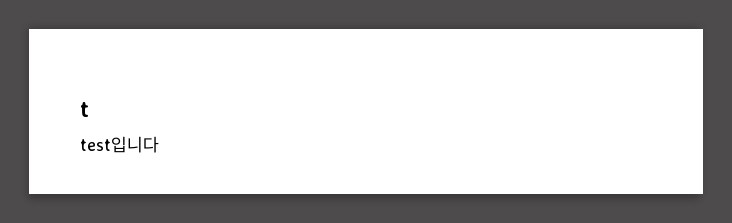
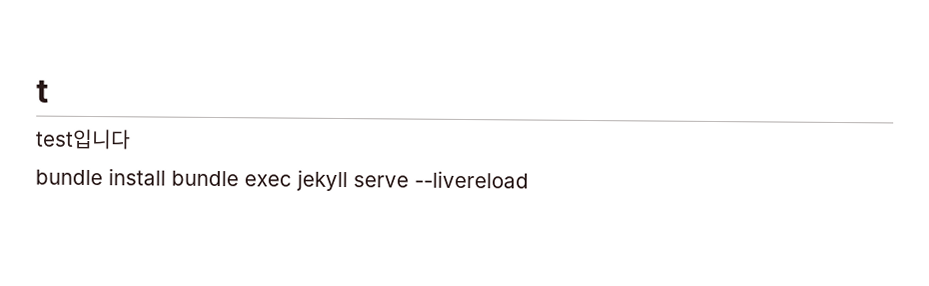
(159, 144) none -> [35,168,529,192] // bundle install bundle exec jekyll serve --livereload

